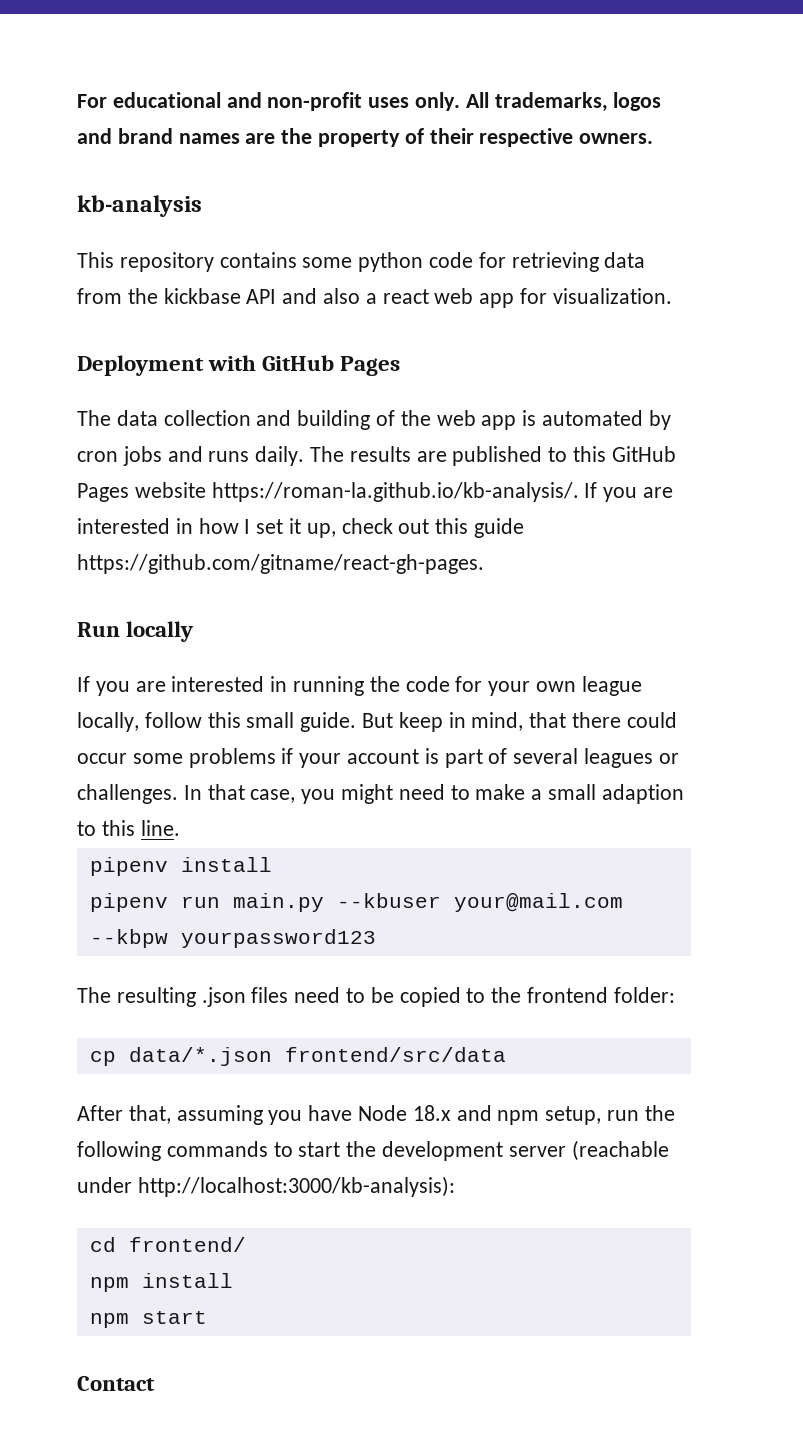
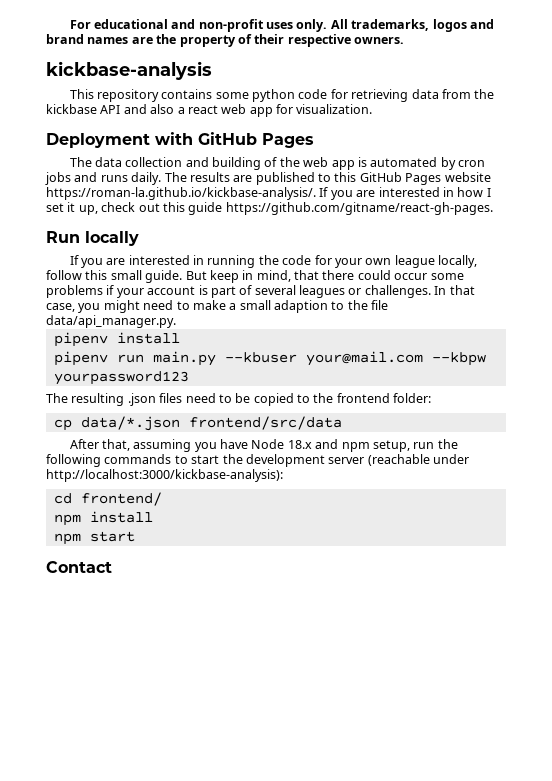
[77,195,202,217] kb-analysis -> [46,61,212,80] kickbase-analysis
[211,482,579,502] https://roman-la.github.io/kb-analysis/. -> [46,187,316,200] https://roman-la.github.io/kickbase-analysis/.
[101,820,180,836] this line. -> [347,300,389,310] [46,315,176,328] the file data/api_manager.py.
[137,1176,455,1197] http://localhost:3000/kb-analysis): -> [46,469,283,482] http://localhost:3000/kickbase-analysis):

